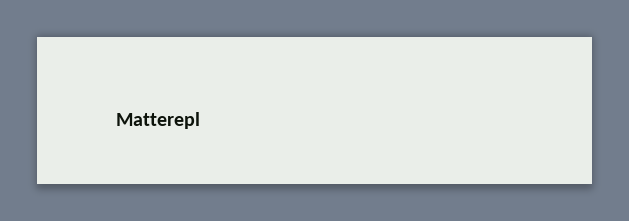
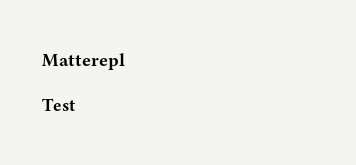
(200, 120) none -> [42,98,75,111] // Test

